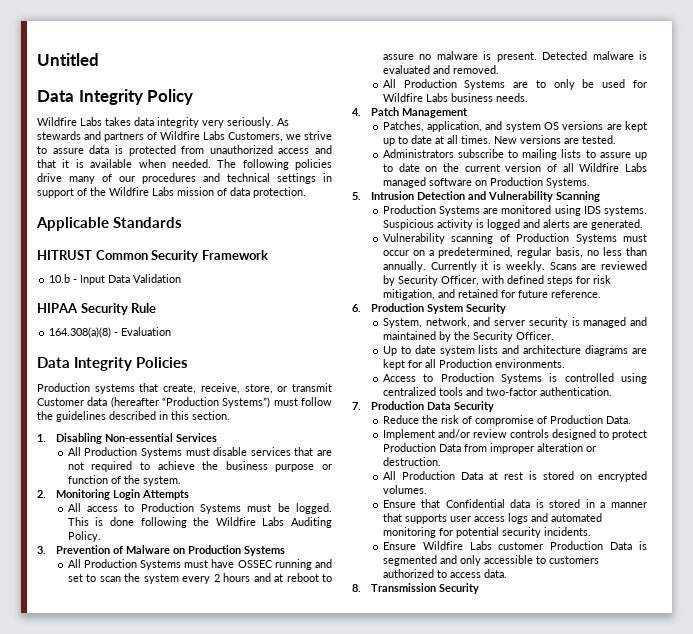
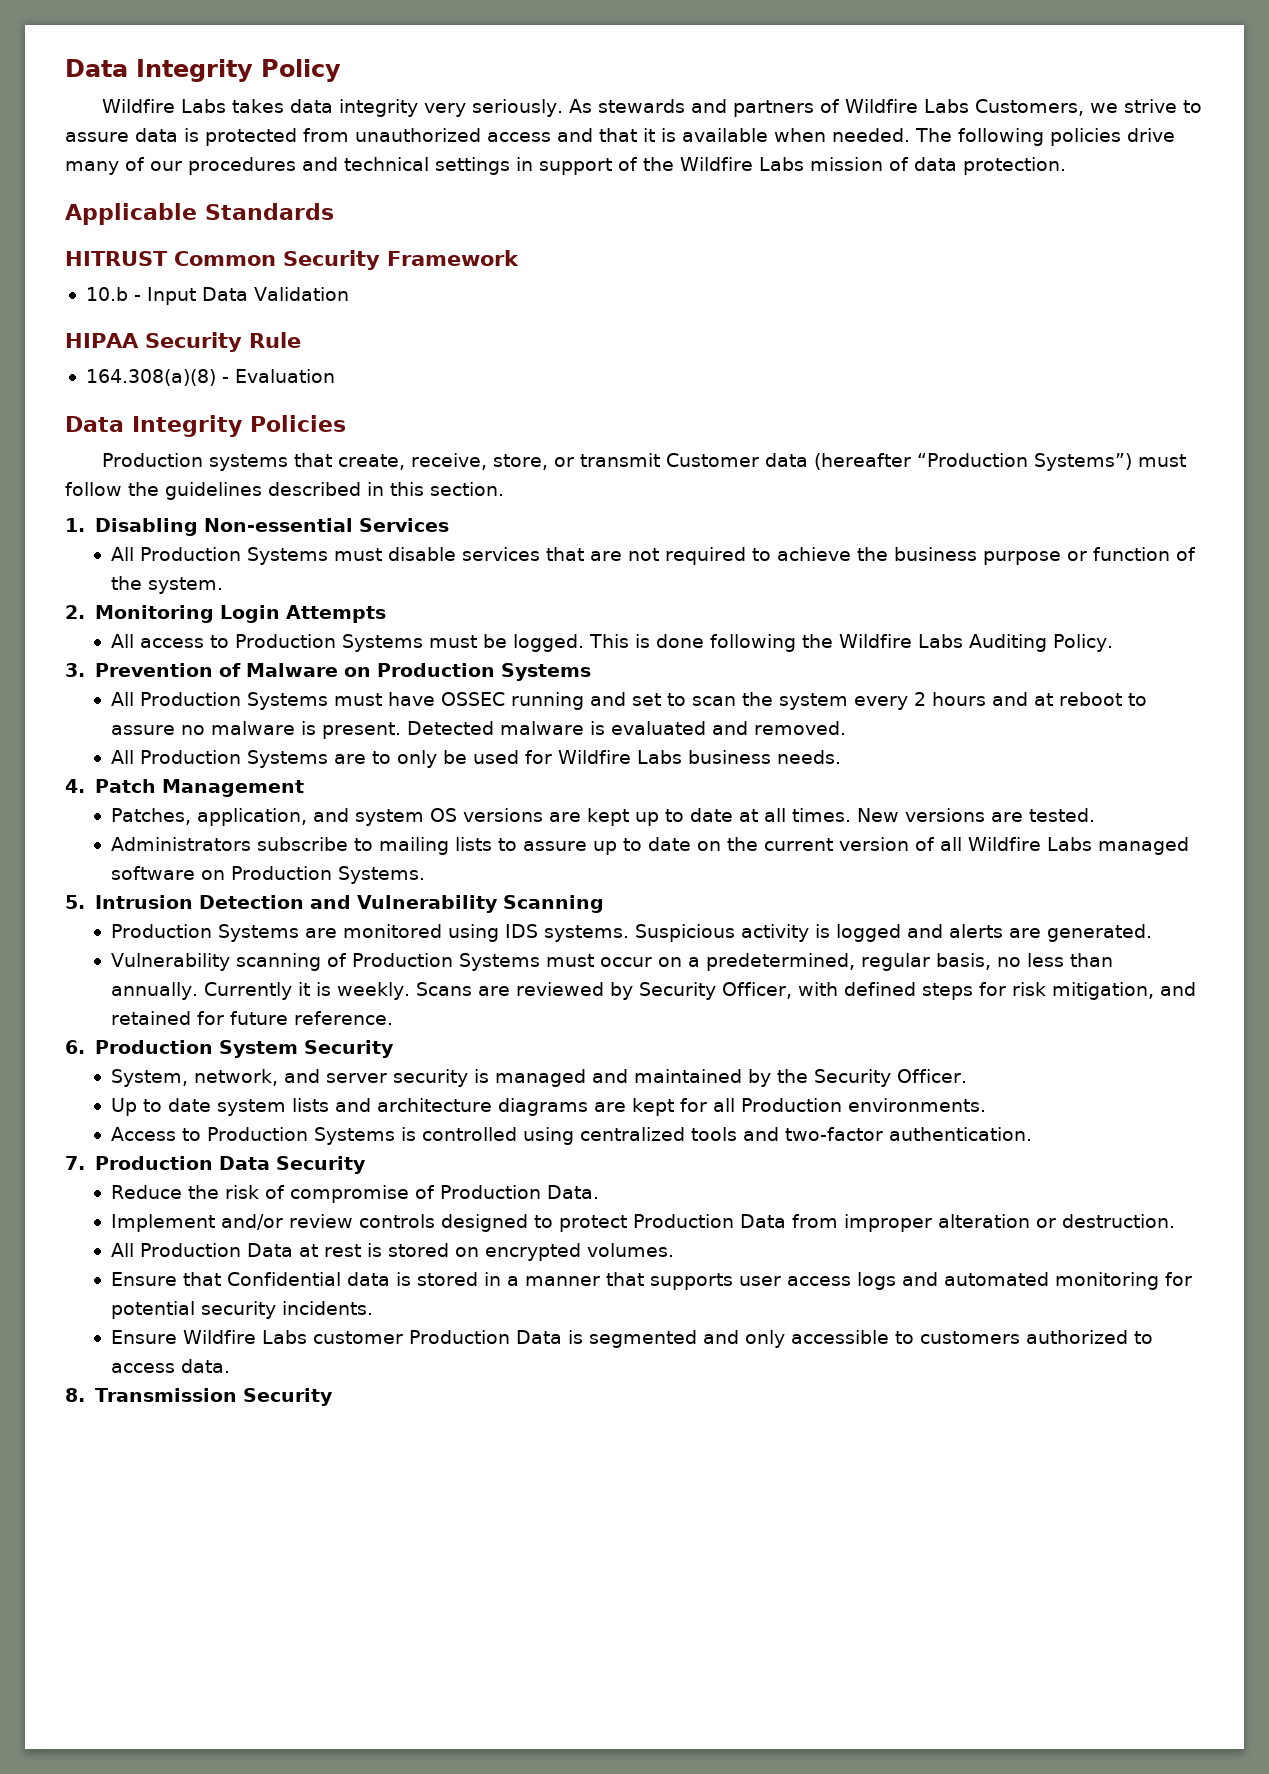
[37,53,99,66] Untitled // -> (65, 68) none

